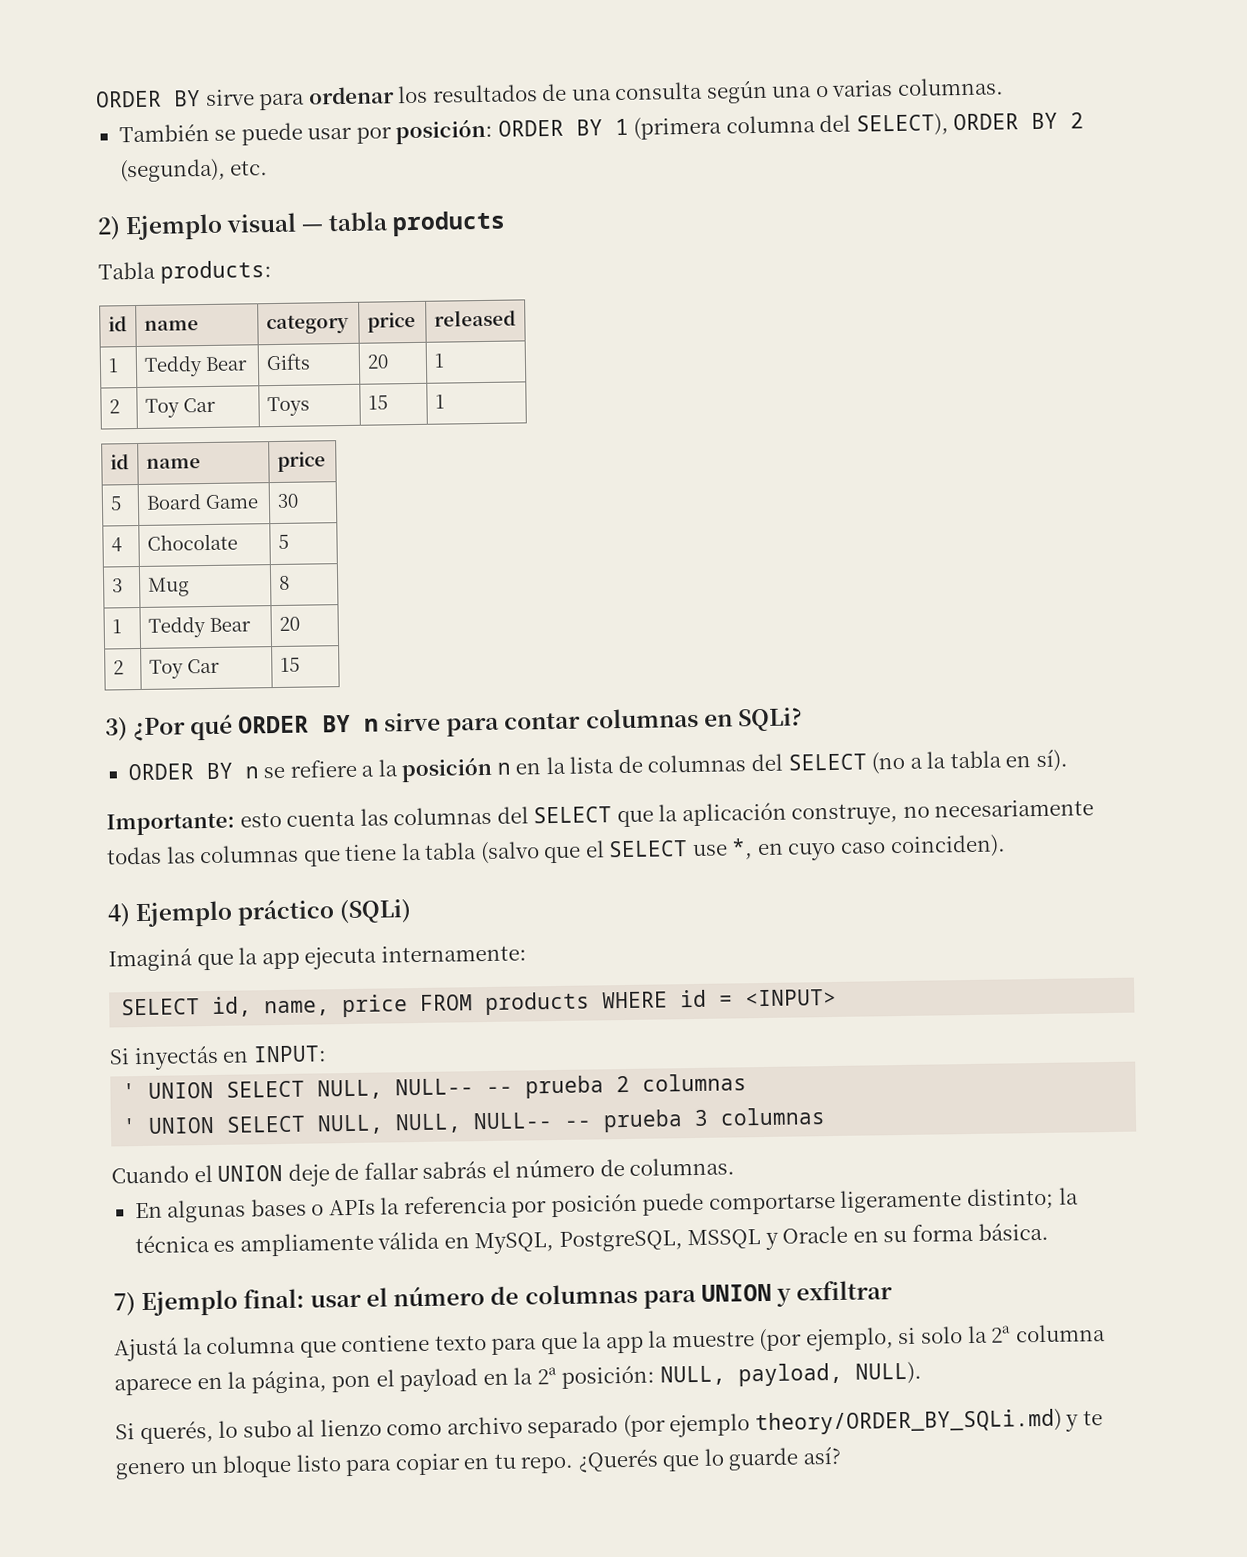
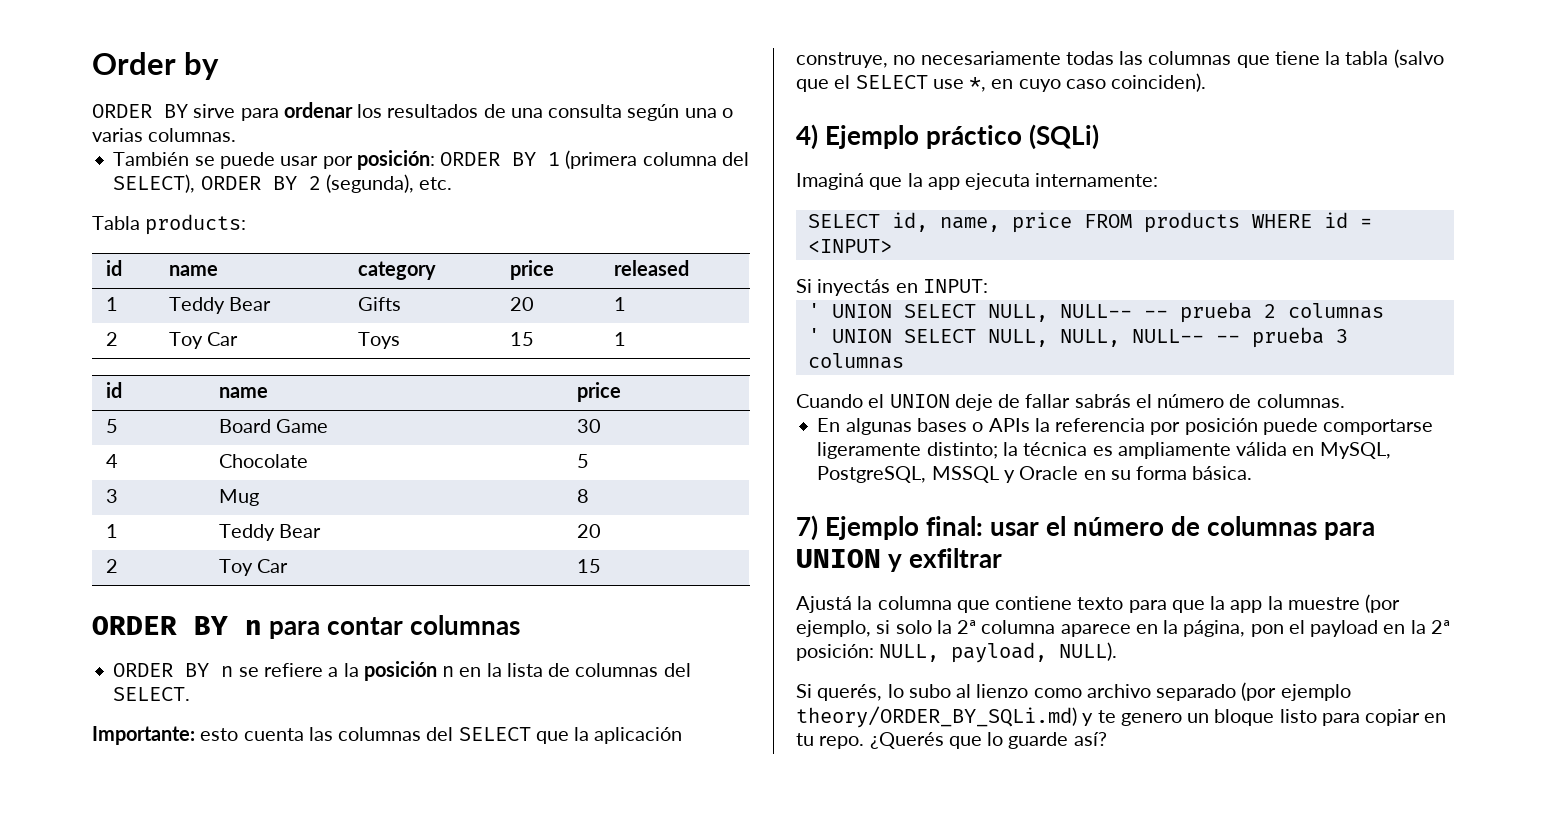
(95, 99) none -> [92,52,220,80] Order by //
[97,210,507,241] // 2) Ejemplo visual — tabla products -> (453, 183) none
[105,712,442,742] 3) ¿Por qué ORDER BY n sirve -> [92,616,262,635] ORDER BY n
[703,707,803,732] en SQLi? -> (521, 625) none
[787,749,1068,775] SELECT (no a la tabla en sí). -> [113,687,191,701] SELECT.

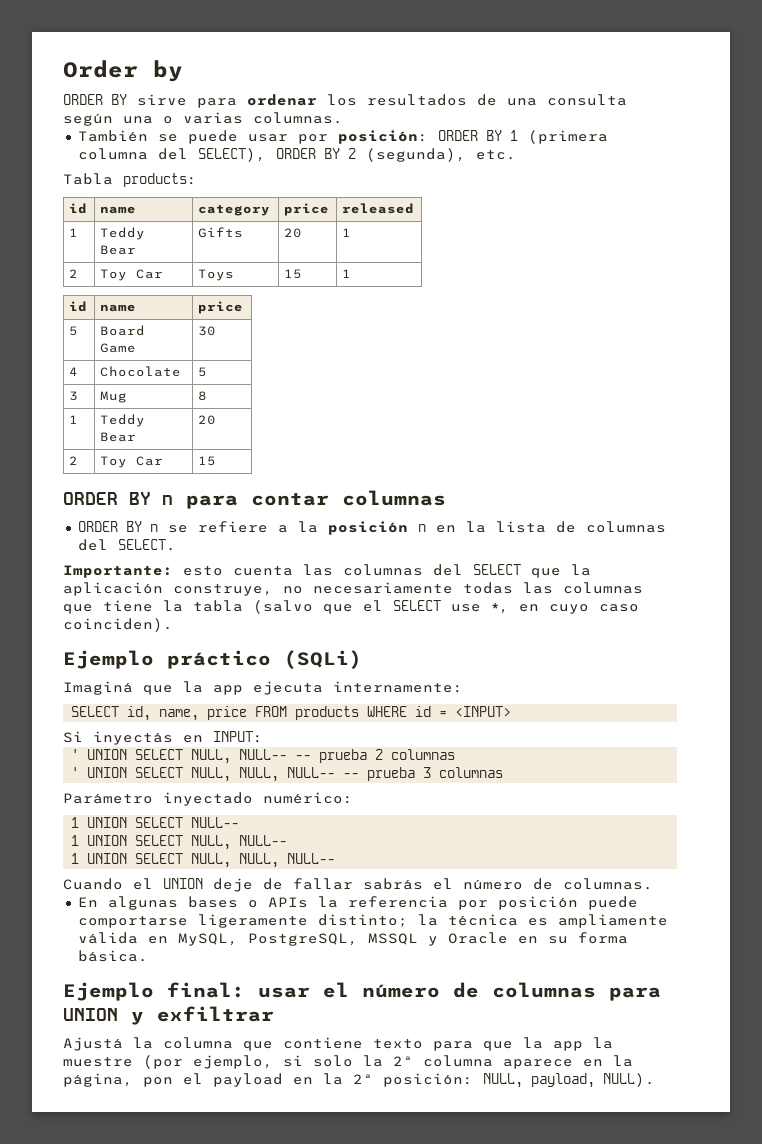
[796,124,818,150] 4) -> (173, 625) none
(904, 361) none -> [63,792,353,806] [71,817,240,828] [71,835,288,850] [71,853,336,868] // Parámetro inyectado numérico: // 1 UNION SELECT NULL-- // 1 UNION SELECT NULL, NULL-- // 1 UNION SELECT NULL, NULL, NULL--
[796,515,818,541] 7) -> (148, 956) none
[796,682,1351,701] [796,706,1447,728] [796,732,1107,749] // Si querés, lo subo al lienzo como archivo separado (por ejemplo theory/ORDER_BY_SQLi.md) y te genero un bloque listo para copiar en tu repo. ¿Querés que lo guarde así? -> (655, 1080) none

